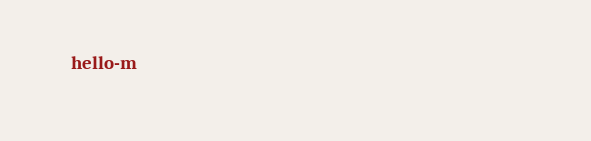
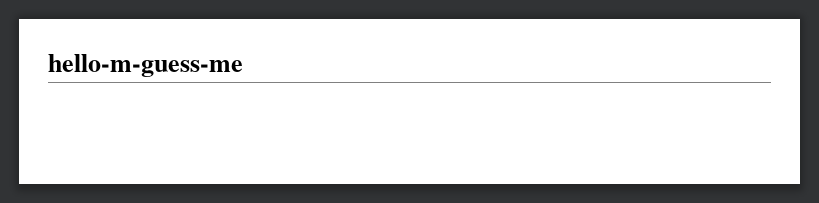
[71,56,137,69] hello-m -> [48,54,243,77] hello-m-guess-me

